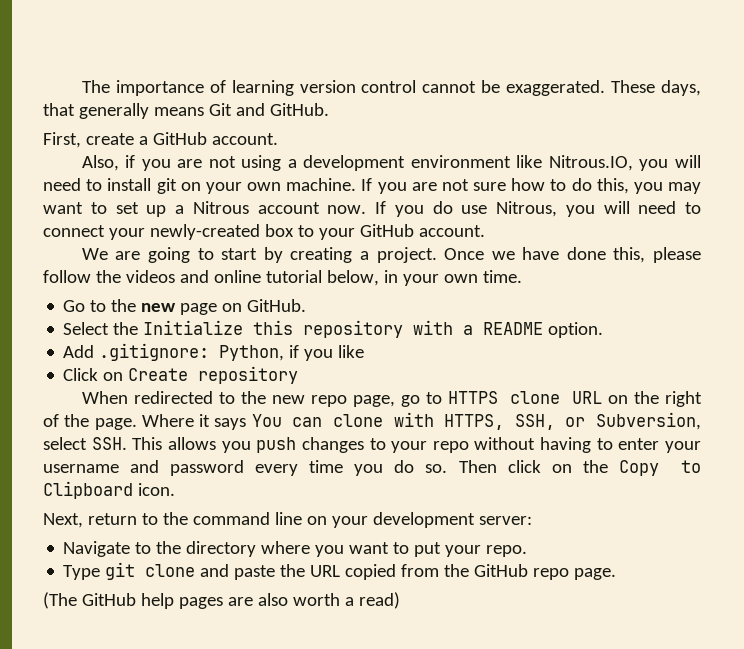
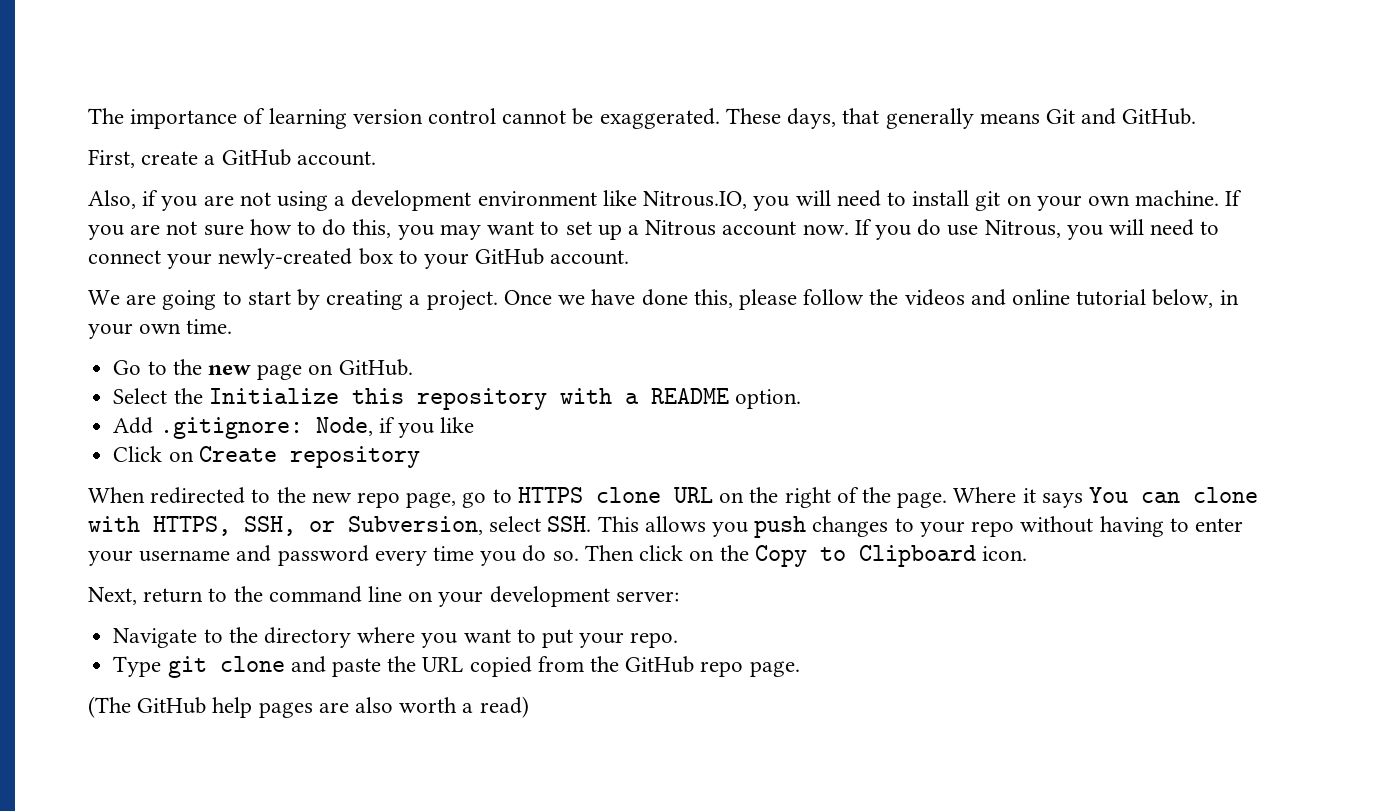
[219,345,285,361] Python, -> [315,417,373,436] Node,

